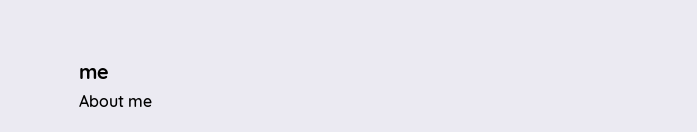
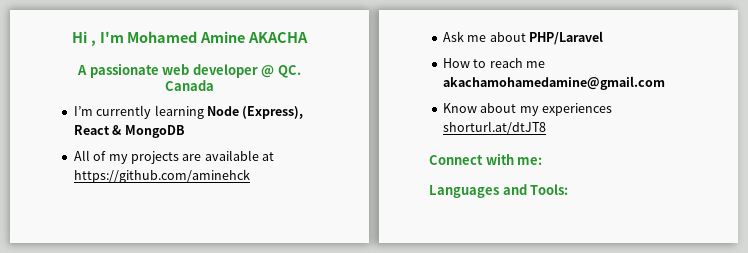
[79,68,109,79] [79,94,153,107] me // About me -> [71,31,309,46] [77,63,301,78] [165,80,214,91] [73,105,304,119] [73,125,185,138] [73,150,274,164] [73,169,250,183] [442,31,603,45] [442,58,545,68] [442,76,665,90] [442,103,612,116] [442,121,546,135] [429,153,543,165] [429,184,569,198] Hi , I'm Mohamed Amine AKACHA // A passionate web developer @ QC. Canada // I’m currently learning Node (Express), React & MongoDB // All of my projects are available at https://github.com/aminehck // Ask me about PHP/Laravel // How to reach me akachamohamedamine@gmail.com // Know about my experiences shorturl.at/dtJT8 // Connect with me: // Languages and Tools:

